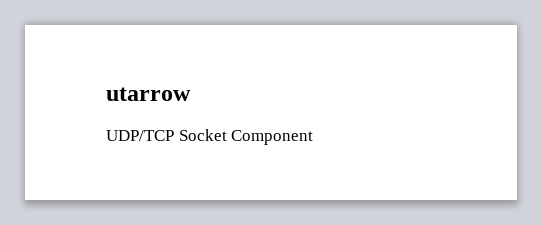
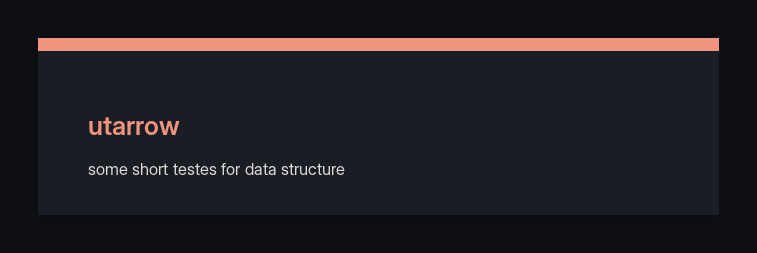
[106,129,314,145] UDP/TCP Socket Component -> [88,163,346,175] some short testes for data structure

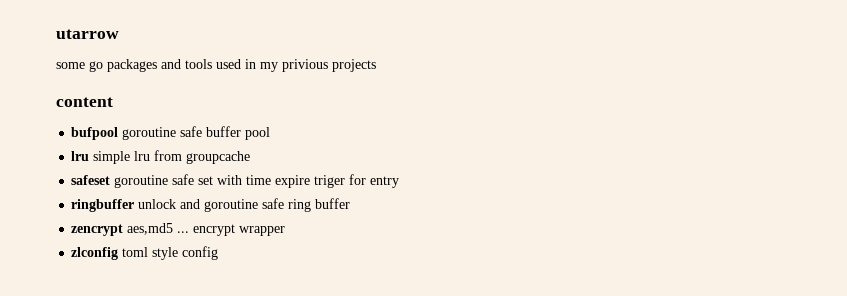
[132,163,346,175] short testes for data structure -> [89,59,376,72] [56,97,113,107] [71,126,271,140] [71,150,251,164] [71,174,400,188] [71,198,351,212] [71,223,286,236] [71,246,219,260] go packages and tools used in my privious projects // content // bufpool goroutine safe buffer pool // lru simple lru from groupcache // safeset goroutine safe set with time expire triger for entry // ringbuffer unlock and goroutine safe ring buffer // zencrypt aes,md5 ... encrypt wrapper // zlconfig toml style config

